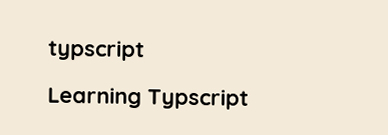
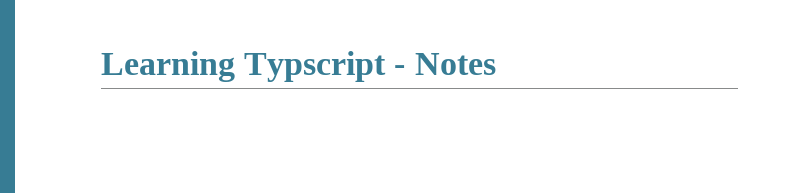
[48,39,145,62] typscript // -> (101, 66) none
(249, 99) none -> [394,53,496,75] - Notes

